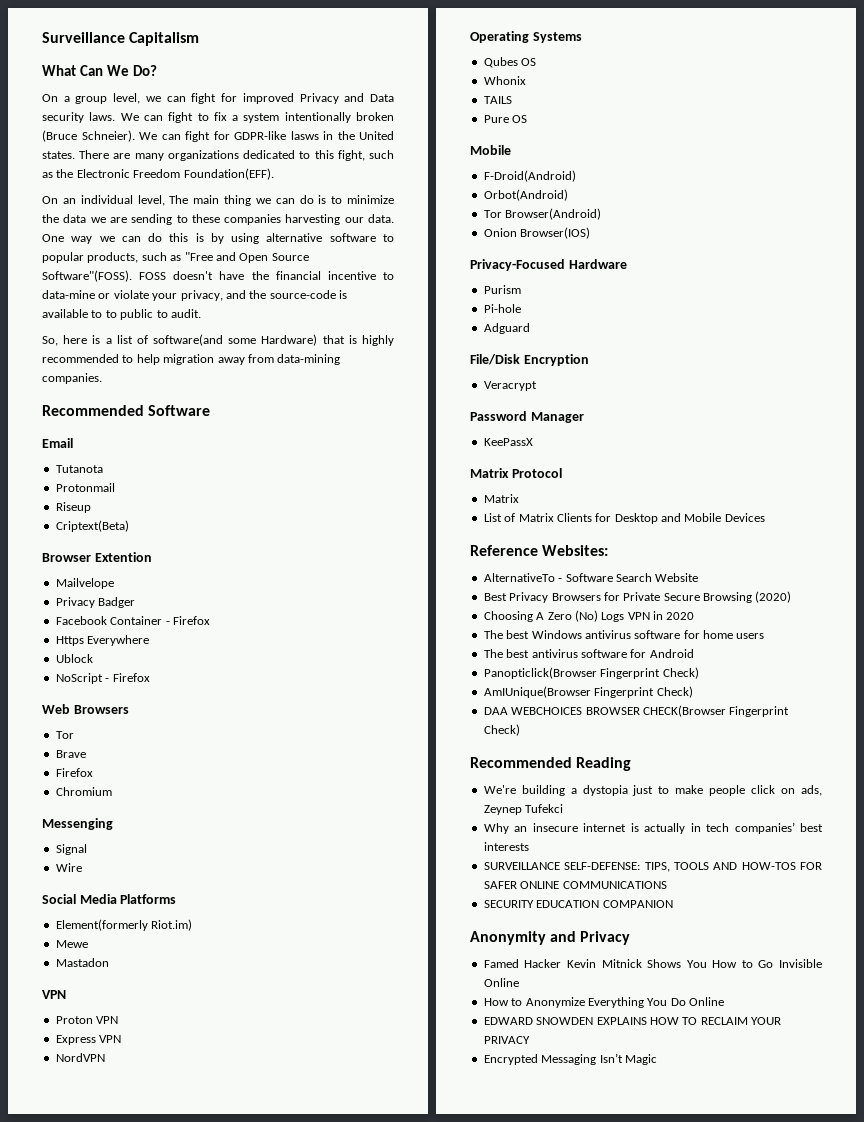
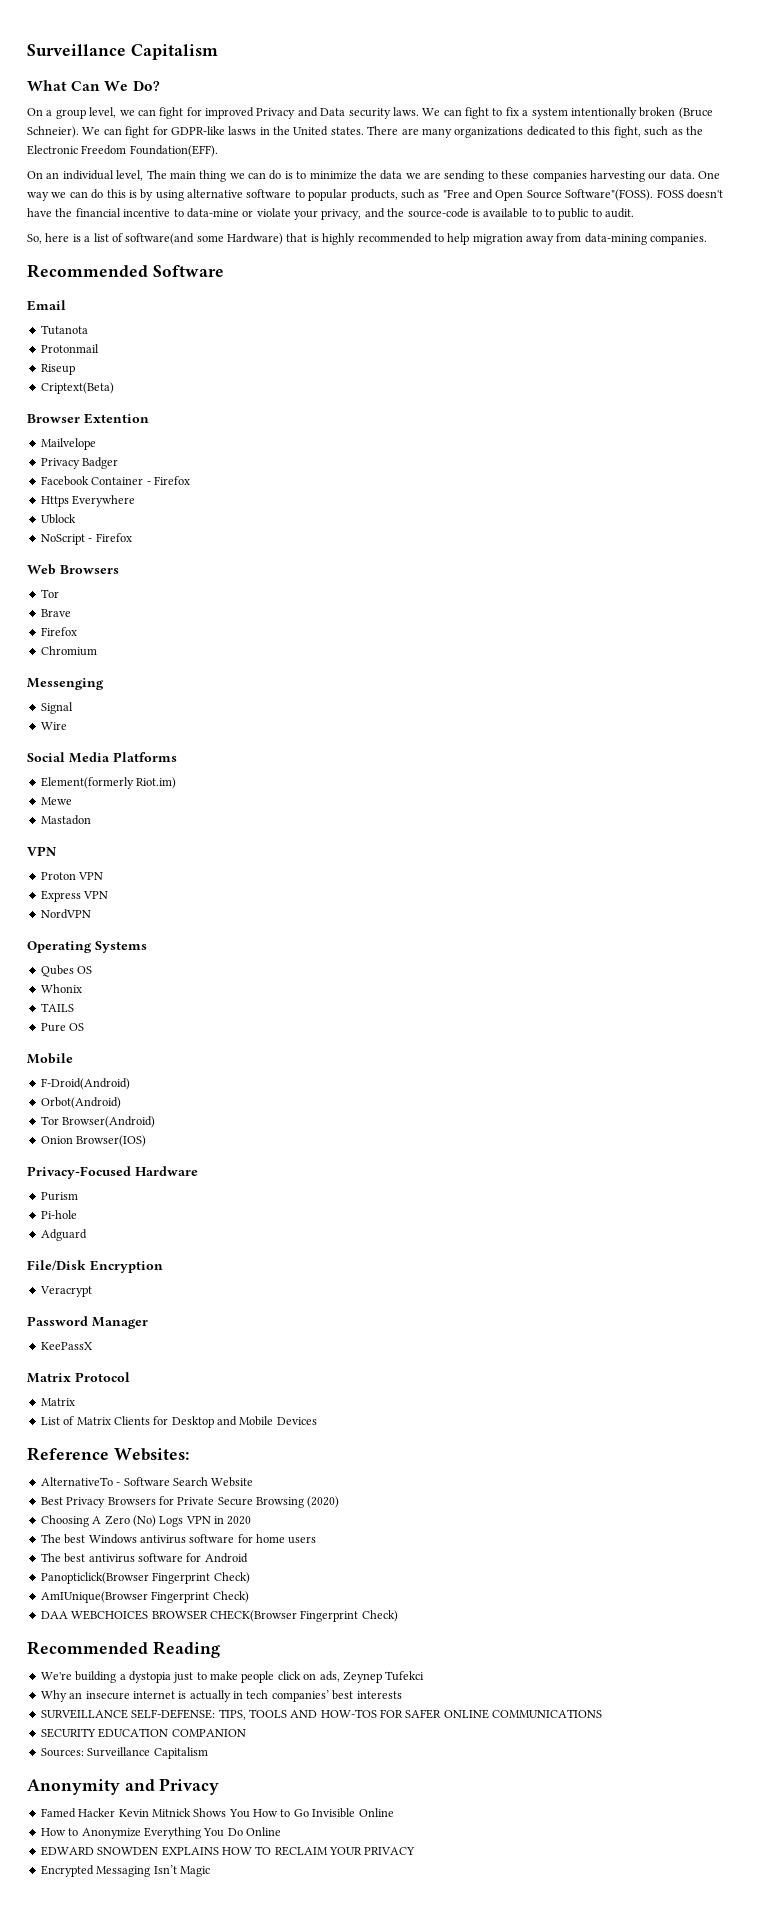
(673, 904) none -> [40,1747,208,1759] // Sources: Surveillance Capitalism

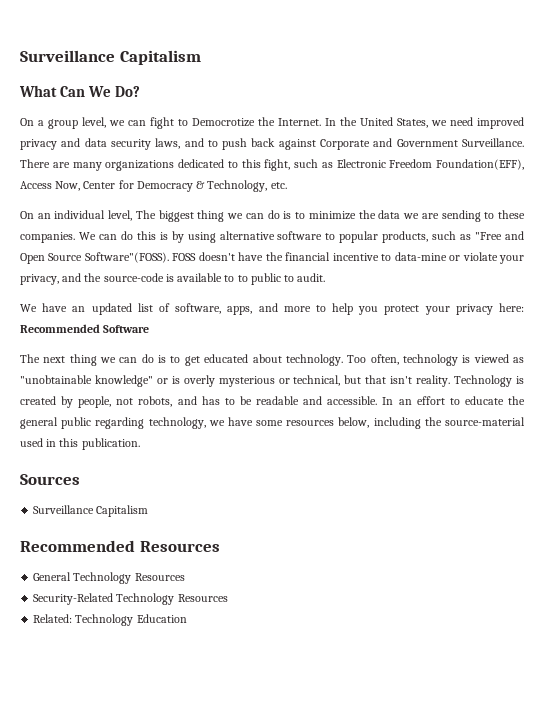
[186,107,713,119] [27,126,364,138] for improved Privacy and Data security laws. We can fight to fix a system intentionally broken (Bruce Schneier). We can fight for GDPR-like lasws in the United states. -> [178,117,524,129] [20,138,525,150] to Democrotize the Internet. In the United States, we need improved privacy and data security laws, and to push back against Corporate and Government Surveillance.
[685,126,703,135] the -> (333, 165) none
[129,145,218,157] Foundation(EFF). -> [436,159,524,170] [20,180,287,192] Foundation(EFF), Access Now, Center for Democracy & Technology, etc.
[169,171,196,179] main -> [158,210,194,222] biggest
[532,170,720,182] [27,192,67,201] companies harvesting our data. One way we -> [20,232,96,243] companies. We
[27,233,708,245] [27,264,224,278] [27,300,66,311] [40,325,88,335] [40,344,99,353] [40,364,75,375] [40,382,114,394] [27,413,149,424] [40,438,96,450] [40,457,119,469] [40,476,190,486] [40,495,136,507] [40,514,76,524] [40,533,132,545] [27,564,119,575] [40,589,59,598] [40,609,71,617] [40,627,77,636] [40,646,97,656] [27,678,104,690] [40,702,73,714] [40,722,67,730] [27,752,177,763] [40,777,177,789] [40,797,72,805] [40,815,91,825] [27,846,57,856] [40,872,104,880] [40,890,109,902] [40,909,91,919] [27,941,147,953] [40,965,93,977] [40,984,82,993] [40,1003,74,1012] [40,1023,85,1032] [27,1053,73,1064] [40,1078,130,1090] [40,1097,121,1109] [40,1116,156,1128] [40,1135,147,1147] [27,1166,198,1179] [40,1192,78,1201] [40,1210,77,1219] [40,1229,87,1241] [27,1260,163,1273] [39,1286,92,1297] [27,1316,148,1329] [40,1342,93,1350] [27,1372,130,1383] [40,1398,75,1406] [40,1416,317,1428] [27,1447,189,1461] [40,1477,254,1487] [40,1496,340,1508] [40,1515,252,1527] [40,1534,317,1544] [40,1553,248,1563] [40,1572,250,1584] [40,1591,249,1603] [40,1610,398,1622] [27,1641,220,1658] [40,1671,425,1683] [40,1690,402,1702] [40,1709,603,1720] [40,1728,246,1738] [40,1747,208,1759] [27,1778,220,1795] [40,1808,394,1818] [40,1827,281,1839] [40,1846,416,1856] [40,1865,210,1877] So, here is a list of software(and some Hardware) that is highly recommended to help migration away from data-mining companies. // Recommended Software // Email // Tutanota // Protonmail // Riseup // Criptext(Beta) // Browser Extention // Mailvelope // Privacy Badger // Facebook Container - Firefox // Https Everywhere // Ublock // NoScript - Firefox // Web Browsers // Tor // Brave // Firefox // Chromium // Messenging // Signal // Wire // Social Media Platforms // Element(formerly Riot.im) // Mewe // Mastadon // VPN // Proton VPN // Express VPN // NordVPN // Operating Systems // Qubes OS // Whonix // TAILS // Pure OS // Mobile // F-Droid(Android) // Orbot(Android) // Tor Browser(Android) // Onion Browser(IOS) // Privacy-Focused Hardware // Purism // Pi-hole // Adguard // File/Disk Encryption // Veracrypt // Password Manager // KeePassX // Matrix Protocol // Matrix // List of Matrix Clients for Desktop and Mobile Devices // Reference Websites: // AlternativeTo - Software Search Website // Best Privacy Browsers for Private Secure Browsing (2020) // Choosing A Zero (No) Logs VPN in 2020 // The best Windows antivirus software for home users // The best antivirus software for Android // Panopticlick(Browser Fingerprint Check) // AmIUnique(Browser Fingerprint Check) // DAA WEBCHOICES BROWSER CHECK(Browser Fingerprint Check) // Recommended Reading // We're building a dystopia just to make people click on ads, Zeynep Tufekci // Why an insecure internet is actually in tech companies’ best interests // SURVEILLANCE SELF-DEFENSE: TIPS, TOOLS AND HOW-TOS FOR SAFER ONLINE COMMUNICATIONS // SECURITY EDUCATION COMPANION // Sources: Surveillance Capitalism // Anonymity and Privacy // Famed Hacker Kevin Mitnick Shows You How to Go Invisible Online // How to Anonymize Everything You Do Online // EDWARD SNOWDEN EXPLAINS HOW TO RECLAIM YOUR PRIVACY // Encrypted Messaging Isn’t Magic -> [20,303,524,315] [20,324,150,333] [20,354,525,366] [20,375,524,387] [20,396,525,408] [20,417,525,429] [20,438,140,450] [20,474,80,485] [33,505,149,517] [20,540,220,552] [33,572,185,584] [33,593,228,605] [33,614,187,626] We have an updated list of software, apps, and more to help you protect your privacy here: Recommended Software // The next thing we can do is to get educated about technology. Too often, technology is viewed as "unobtainable knowledge" or is overly mysterious or technical, but that isn't reality. Technology is created by people, not robots, and has to be readable and accessible. In an effort to educate the general public regarding technology, we have some resources below, including the source-material used in this publication. // Sources // Surveillance Capitalism // Recommended Resources // General Technology Resources // Security-Related Technology Resources // Related: Technology Education

